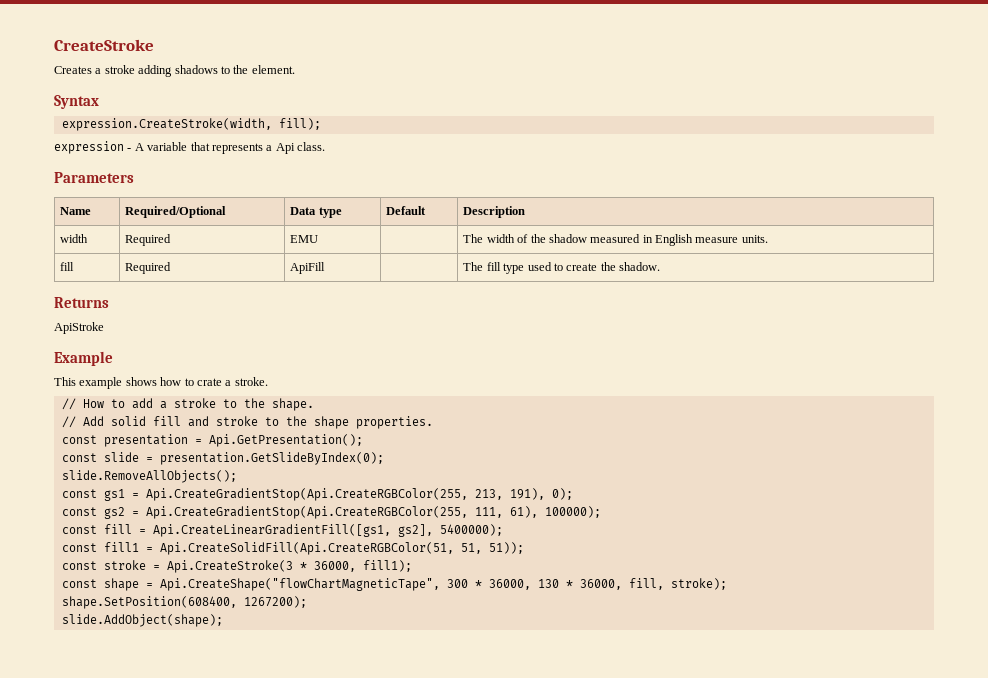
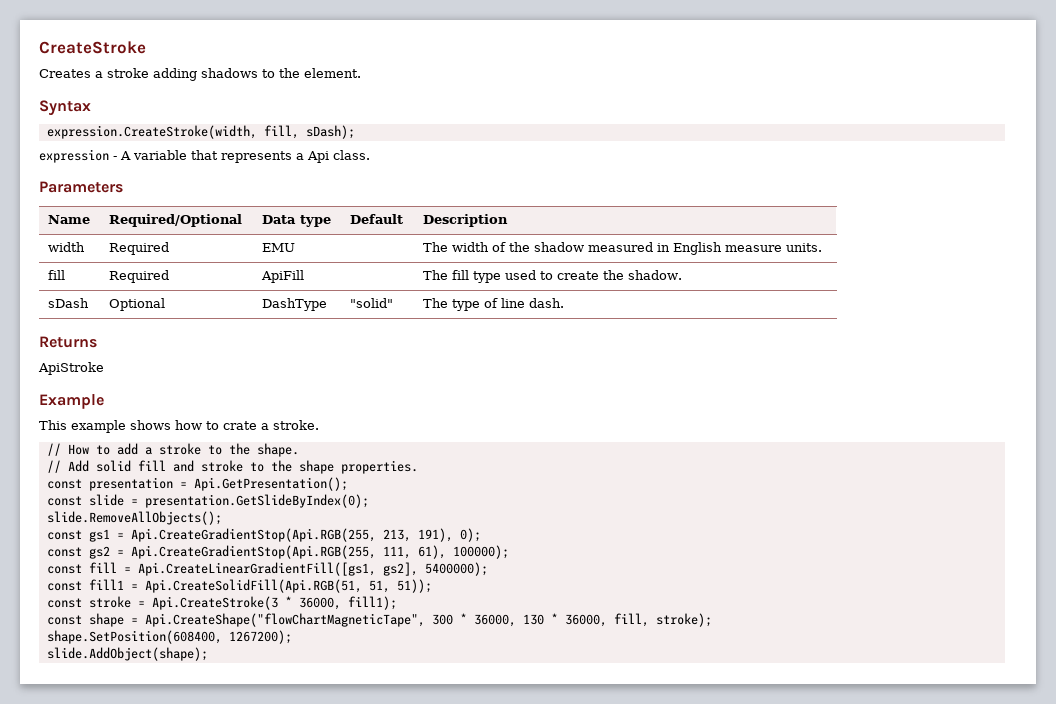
[278,118,321,130] fill); -> [263,125,355,139] fill, sDash);
(661, 266) none -> [48,298,90,308] [109,298,166,311] [262,298,328,311] [350,298,394,308] [423,298,565,311] // sDash | Optional | DashType | "solid" | The type of line dash.
[145,488,468,501] Api.CreateGradientStop(Api.CreateRGBColor(255, -> [130,528,376,542] Api.CreateGradientStop(Api.RGB(255,
[145,506,468,519] Api.CreateGradientStop(Api.CreateRGBColor(255, -> [130,545,376,559] Api.CreateGradientStop(Api.RGB(255,
[159,542,454,555] Api.CreateSolidFill(Api.CreateRGBColor(51, -> [144,579,362,593] Api.CreateSolidFill(Api.RGB(51,

